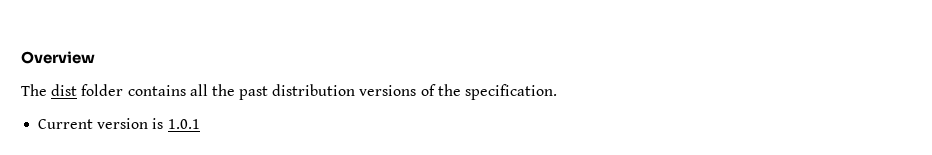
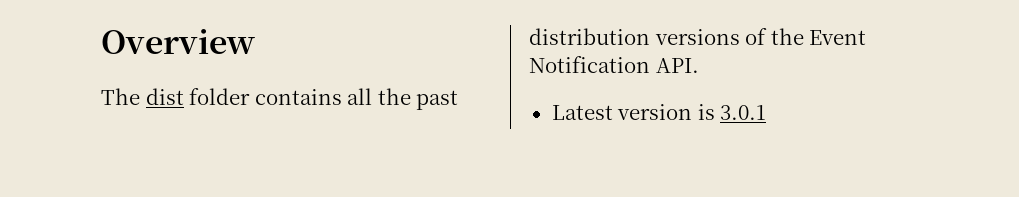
[465,84,558,100] [38,119,94,129] specification. // Current -> [809,30,867,45] [529,56,699,73] [551,105,613,120] Event Notification API. // Latest
[167,119,200,129] 1.0.1 -> [720,105,767,120] 3.0.1

